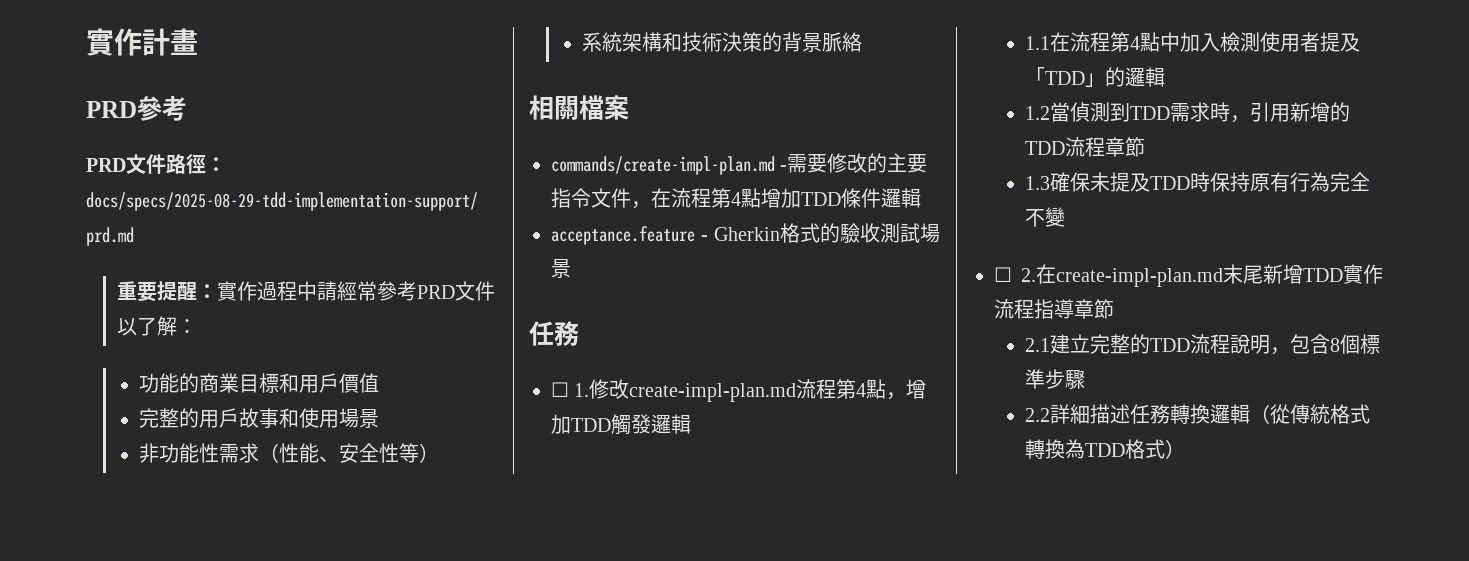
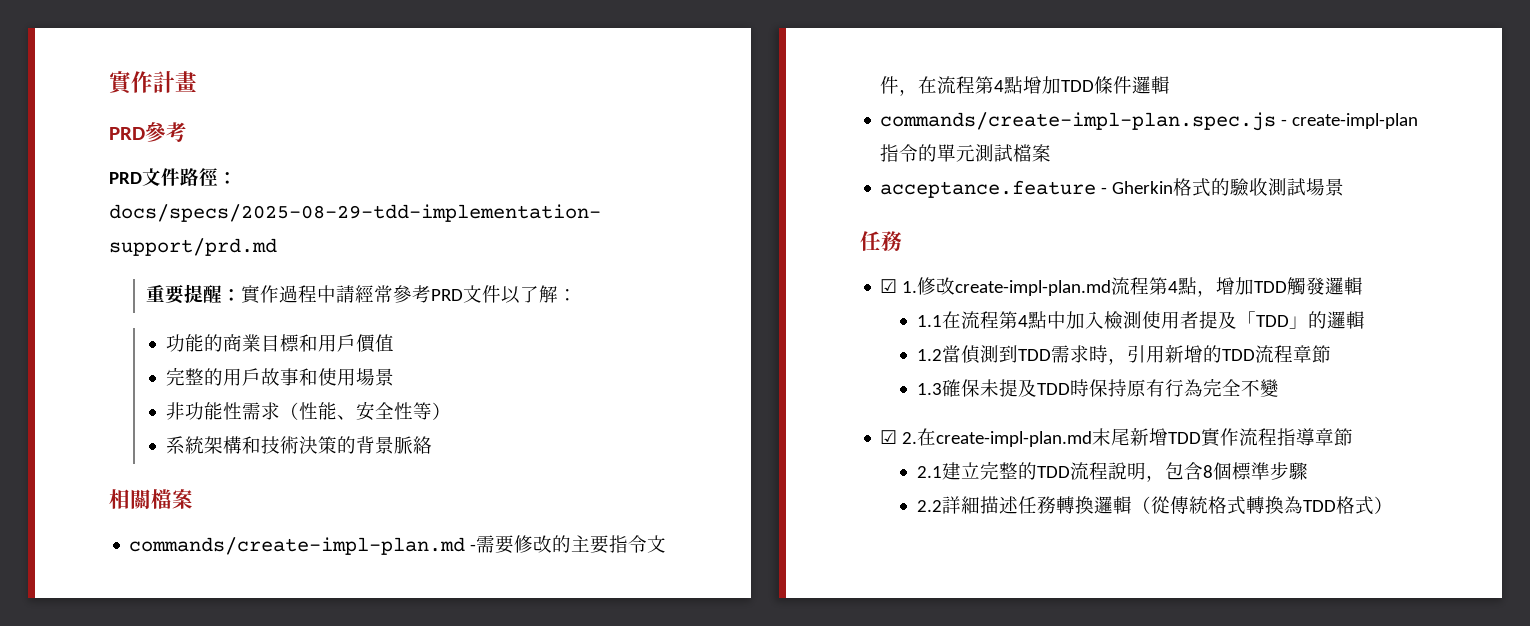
(921, 198) none -> [880,112,1419,131] [880,144,1052,162] // commands/create-impl-plan.spec.js - create-impl-plan指令的單元測試檔案
[551,382,569,397] ☐ -> [880,279,898,293] ☑
[994,267,1012,282] ☐ -> [880,430,898,444] ☑

